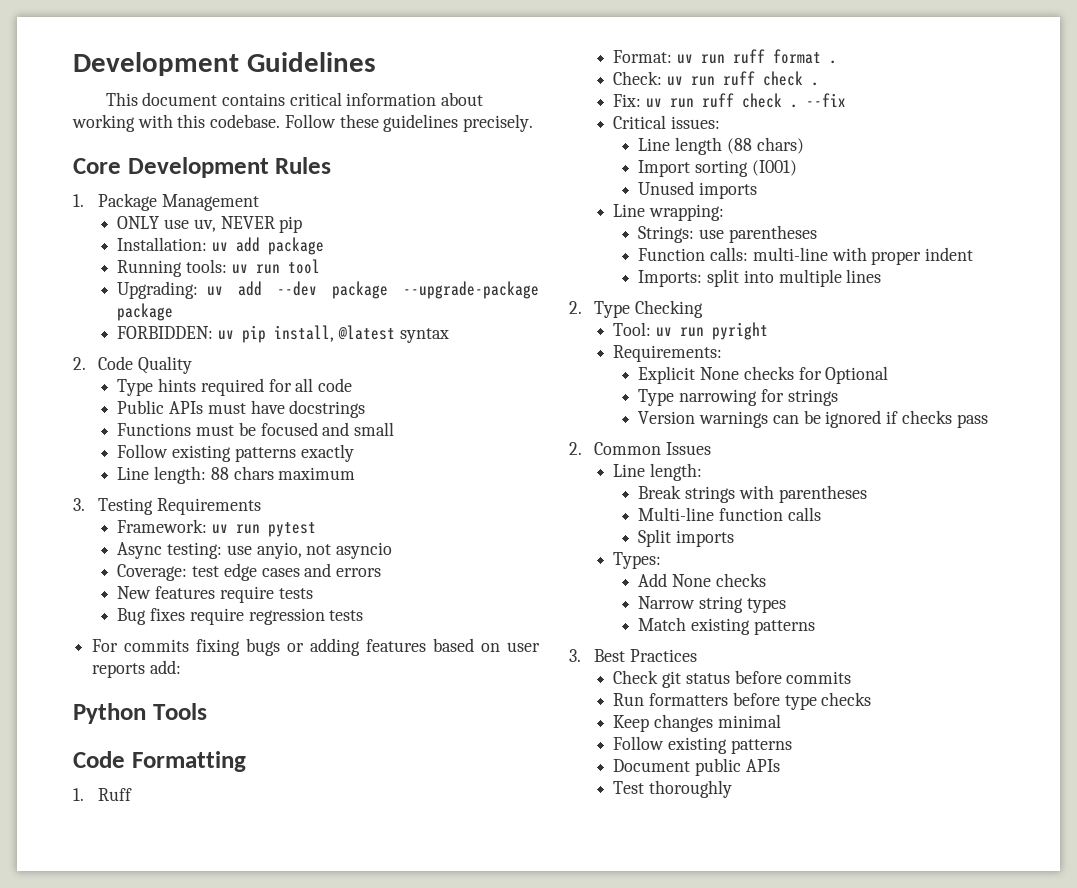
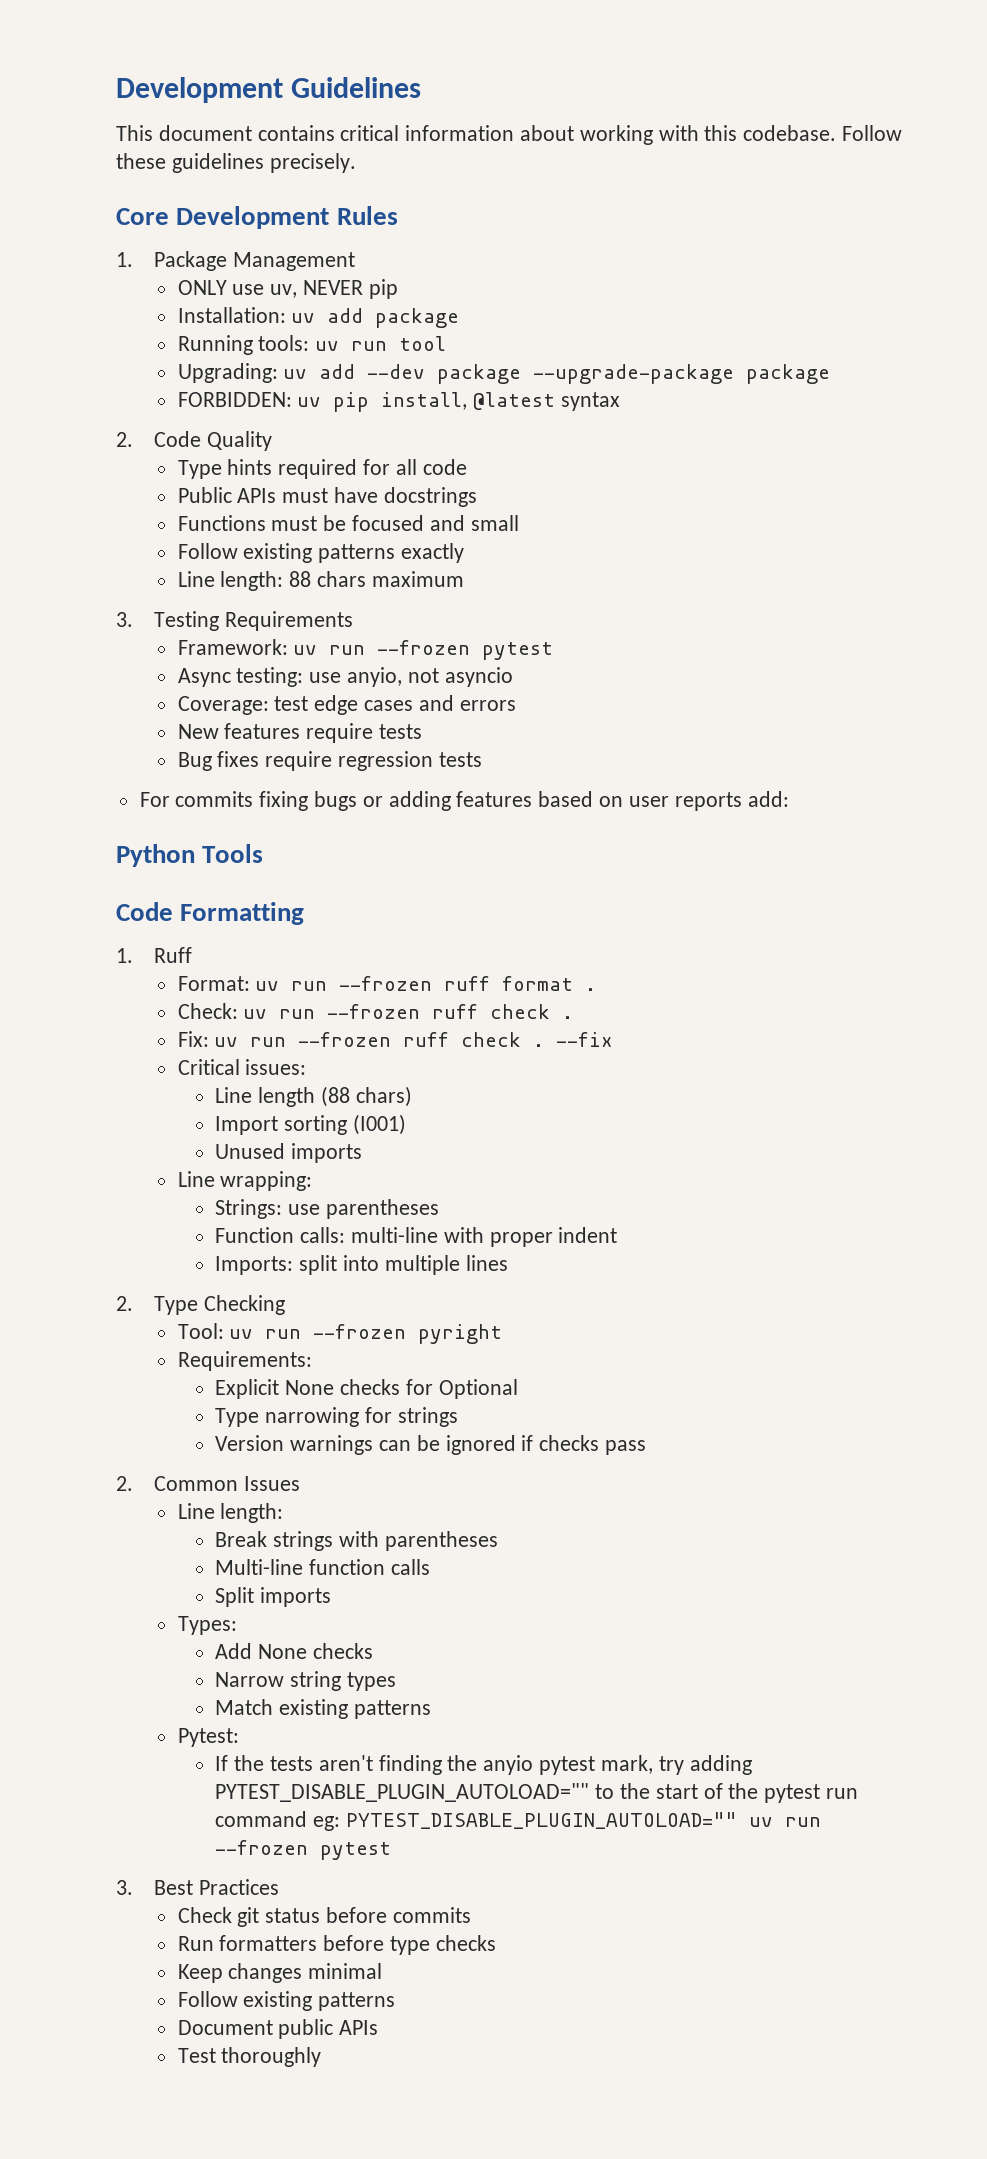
(261, 529) none -> [377,640,471,655] --frozen
(726, 59) none -> [339,976,433,991] --frozen
(716, 81) none -> [327,1004,421,1019] --frozen
(695, 103) none -> [298,1032,392,1047] --frozen
(705, 332) none -> [313,1324,407,1339] --frozen
(815, 627) none -> [177,1728,239,1747] [215,1755,752,1775] [215,1783,859,1803] [215,1811,822,1831] [215,1840,392,1860] // Pytest: // If the tests aren't finding the anyio pytest mark, try adding PYTEST_DISABLE_PLUGIN_AUTOLOAD="" to the start of the pytest run command eg: PYTEST_DISABLE_PLUGIN_AUTOLOAD="" uv run --frozen pytest

